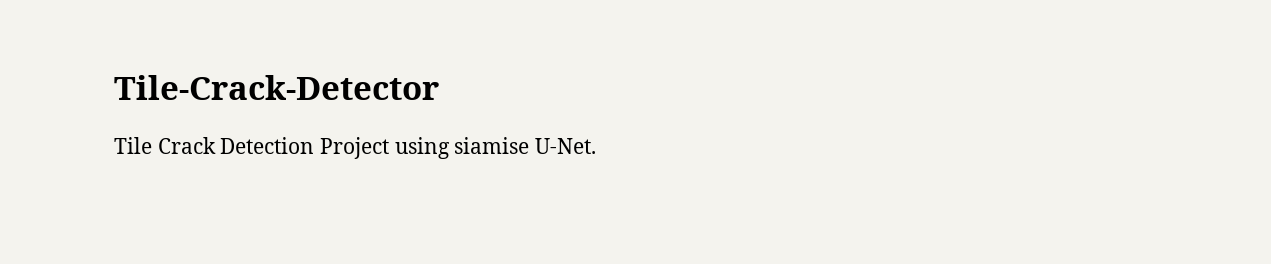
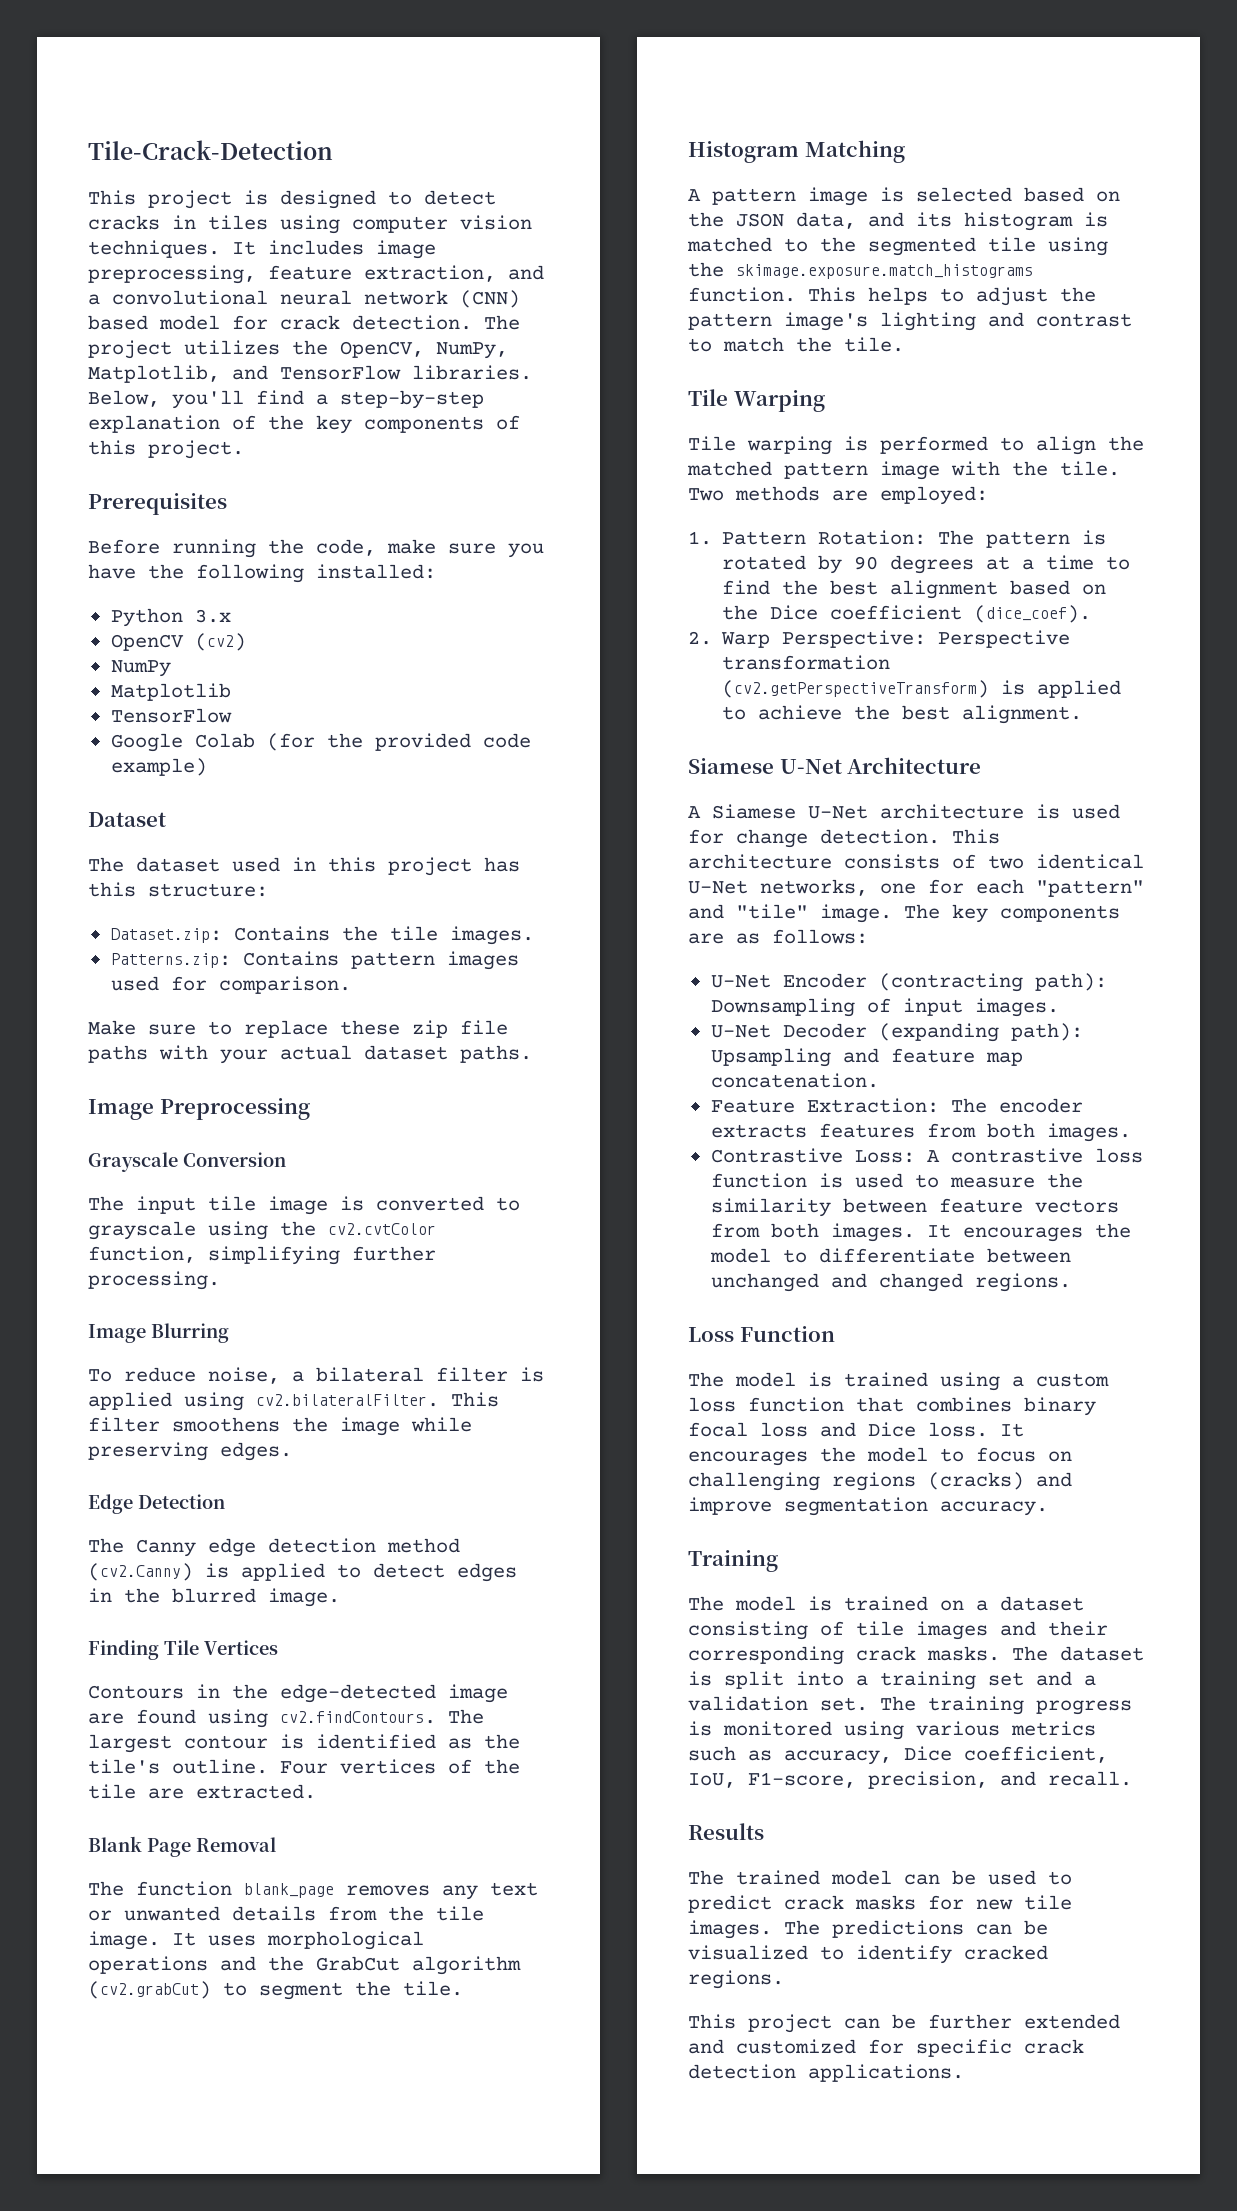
[114,75,439,100] [114,137,597,159] Tile-Crack-Detector // Tile Crack Detection Project using siamise U-Net. -> [88,140,333,160] [88,190,496,209] [88,215,532,234] [88,240,436,259] [88,265,544,284] [88,290,520,308] [88,315,520,330] [88,340,508,359] [88,365,532,383] [88,390,484,409] [88,415,520,434] [88,440,244,459] [88,493,227,515] [88,539,544,558] [88,564,436,583] [110,608,231,627] [110,633,246,651] [110,660,171,677] [110,683,231,701] [110,708,232,723] [110,733,531,752] [110,758,207,776] [88,812,166,827] [88,857,520,876] [88,882,268,897] [110,926,534,945] [110,951,519,970] [110,976,351,994] [88,1020,508,1038] [88,1045,532,1064] [88,1098,310,1120] [88,1152,286,1172] [88,1196,520,1215] [88,1221,436,1240] [88,1246,436,1265] [88,1271,220,1290] [88,1323,229,1343] [88,1367,544,1384] [88,1392,499,1411] [88,1417,472,1436] [88,1442,292,1461] [88,1494,225,1514] [88,1538,460,1557] [88,1563,517,1582] [88,1588,340,1607] [88,1640,278,1660] [88,1684,508,1703] [88,1709,484,1728] [88,1734,520,1753] [88,1759,520,1774] [88,1784,316,1799] [88,1836,276,1857] [88,1881,538,1900] [88,1906,484,1921] [88,1931,424,1950] [88,1956,521,1975] [88,1981,463,2000] [688,140,905,163] [688,187,1120,206] [688,212,1108,231] [687,237,1108,256] [688,262,1033,279] [688,287,1096,306] [688,312,1132,331] [688,337,904,352] [688,389,825,412] [688,436,1144,455] [687,461,1120,480] [688,486,988,505] [688,530,1107,548] [722,555,1131,574] [722,580,1107,599] [722,605,1092,623] [688,630,1071,648] [722,655,891,670] [722,680,1122,698] [722,705,1083,724] [688,757,982,774] [688,804,1120,819] [688,829,1000,848] [688,854,1144,869] [688,879,1144,897] [688,904,1120,923] [688,929,868,944] [710,973,1107,992] [710,998,1059,1017] [710,1023,1083,1042] [710,1048,1023,1067] [710,1073,879,1088] [710,1098,1083,1113] [710,1123,1131,1142] [710,1148,1143,1163] [710,1173,1083,1188] [710,1198,1119,1217] [710,1223,1131,1242] [709,1248,1071,1263] [710,1273,1071,1292] [688,1326,835,1342] [688,1372,1109,1391] [688,1397,1096,1416] [688,1422,1024,1437] [688,1447,1072,1466] [688,1472,1072,1491] [688,1497,1048,1516] [688,1550,778,1572] [688,1596,1084,1611] [688,1621,1108,1640] [688,1646,1144,1665] [688,1671,1096,1690] [688,1696,1132,1715] [688,1721,1096,1740] [688,1746,1108,1765] [688,1771,1132,1789] [688,1823,764,1840] [688,1870,1072,1885] [688,1895,1072,1913] [688,1920,1048,1939] [688,1945,1048,1964] [688,1970,784,1989] [688,2014,1120,2033] [688,2039,1084,2057] [688,2064,964,2082] Tile-Crack-Detection // This project is designed to detect cracks in tiles using computer vision techniques. It includes image preprocessing, feature extraction, and a convolutional neural network (CNN) based model for crack detection. The project utilizes the OpenCV, NumPy, Matplotlib, and TensorFlow libraries. Below, you'll find a step-by-step explanation of the key components of this project. // Prerequisites // Before running the code, make sure you have the following installed: // Python 3.x // OpenCV (cv2) // NumPy // Matplotlib // TensorFlow // Google Colab (for the provided code example) // Dataset // The dataset used in this project has this structure: // Dataset.zip: Contains the tile images. // Patterns.zip: Contains pattern images used for comparison. // Make sure to replace these zip file paths with your actual dataset paths. // Image Preprocessing // Grayscale Conversion // The input tile image is converted to grayscale using the cv2.cvtColor function, simplifying further processing. // Image Blurring // To reduce noise, a bilateral filter is applied using cv2.bilateralFilter. This filter smoothens the image while preserving edges. // Edge Detection // The Canny edge detection method (cv2.Canny) is applied to detect edges in the blurred image. // Finding Tile Vertices // Contours in the edge-detected image are found using cv2.findContours. The largest contour is identified as the tile's outline. Four vertices of the tile are extracted. // Blank Page Removal // The function blank_page removes any text or unwanted details from the tile image. It uses morphological operations and the GrabCut algorithm (cv2.grabCut) to segment the tile. // Histogram Matching // A pattern image is selected based on the JSON data, and its histogram is matched to the segmented tile using the skimage.exposure.match_histograms function. This helps to adjust the pattern image's lighting and contrast to match the tile. // Tile Warping // Tile warping is performed to align the matched pattern image with the tile. Two methods are employed: // 1. Pattern Rotation: The pattern is rotated by 90 degrees at a time to find the best alignment based on the Dice coefficient (dice_coef). // 2. Warp Perspective: Perspective transformation (cv2.getPerspectiveTransform) is applied to achieve the best alignment. // Siamese U-Net Architecture // A Siamese U-Net architecture is used for change detection. This architecture consists of two identical U-Net networks, one for each "pattern" and "tile" image. The key components are as follows: // U-Net Encoder (contracting path): Downsampling of input images. // U-Net Decoder (expanding path): Upsampling and feature map concatenation. // Feature Extraction: The encoder extracts features from both images. // Contrastive Loss: A contrastive loss function is used to measure the similarity between feature vectors from both images. It encourages the model to differentiate between unchanged and changed regions. // Loss Function // The model is trained using a custom loss function that combines binary focal loss and Dice loss. It encourages the model to focus on challenging regions (cracks) and improve segmentation accuracy. // Training // The model is trained on a dataset consisting of tile images and their corresponding crack masks. The dataset is split into a training set and a validation set. The training progress is monitored using various metrics such as accuracy, Dice coefficient, IoU, F1-score, precision, and recall. // Results // The trained model can be used to predict crack masks for new tile images. The predictions can be visualized to identify cracked regions. // This project can be further extended and customized for specific crack detection applications.

